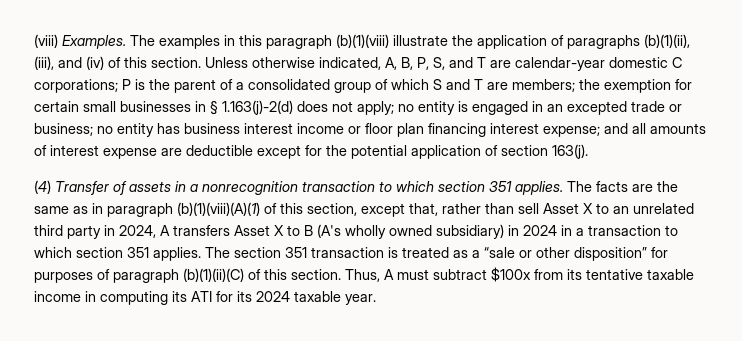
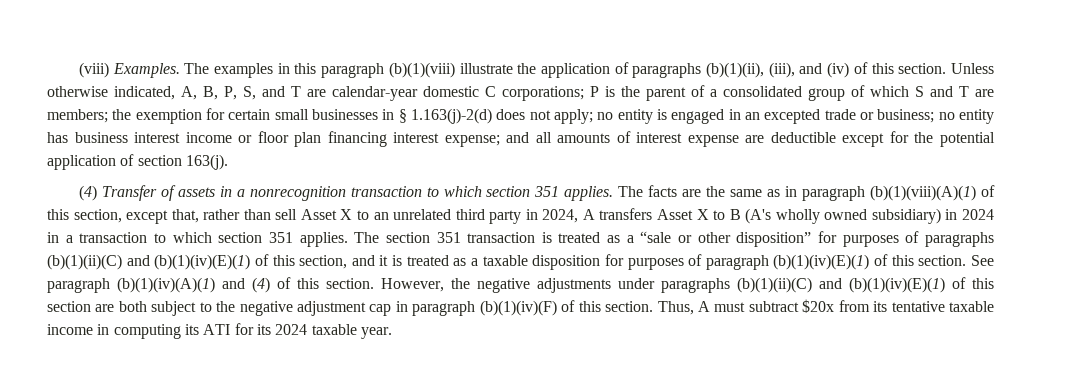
[113,268,244,283] paragraph (b)(1)(ii)(C) -> [925,232,995,247] [47,254,994,270] [47,277,994,293] [47,300,557,316] paragraphs (b)(1)(ii)(C) and (b)(1)(iv)(E)(1) of this section, and it is treated as a taxable disposition for purposes of paragraph (b)(1)(iv)(E)(1) of this section. See paragraph (b)(1)(iv)(A)(1) and (4) of this section. However, the negative adjustments under paragraphs (b)(1)(ii)(C) and (b)(1)(iv)(E)(1) of this section are both subject to the negative adjustment cap in paragraph (b)(1)(iv)(F)
[491,267,531,282] $100x -> [802,299,835,313] $20x

